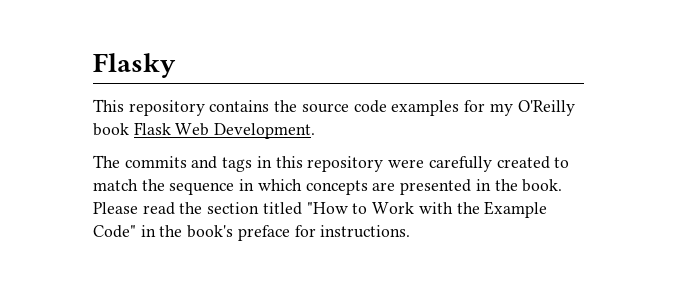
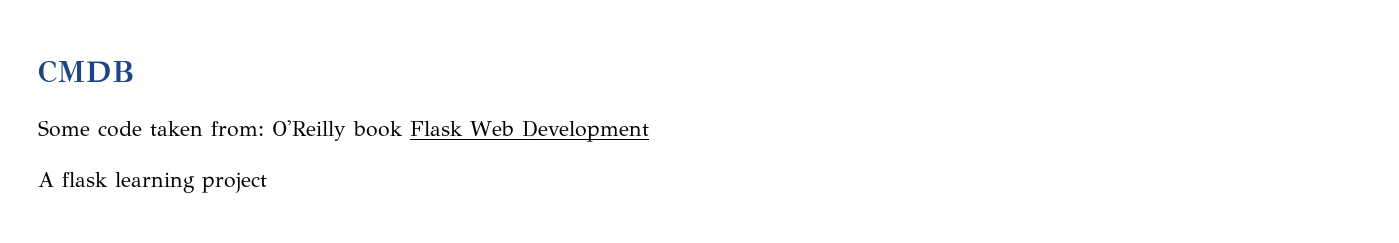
[93,53,176,78] [93,99,575,116] [93,122,316,139] [93,155,570,172] [93,179,563,195] [93,201,548,218] [93,225,411,241] Flasky // This repository contains the source code examples for my O'Reilly book Flask Web Development. // The commits and tags in this repository were carefully created to match the sequence in which concepts are presented in the book. Please read the section titled "How to Work with the Example Code" in the book's preface for instructions. -> [38,60,135,83] [38,120,649,142] [38,172,267,193] CMDB // Some code taken from: O'Reilly book Flask Web Development // A flask learning project

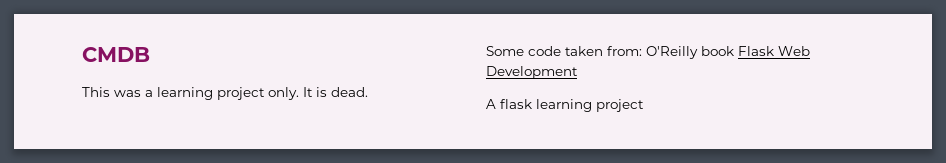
(135, 71) none -> [82,87,368,100] // This was a learning project only. It is dead.

